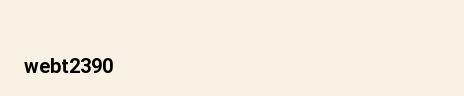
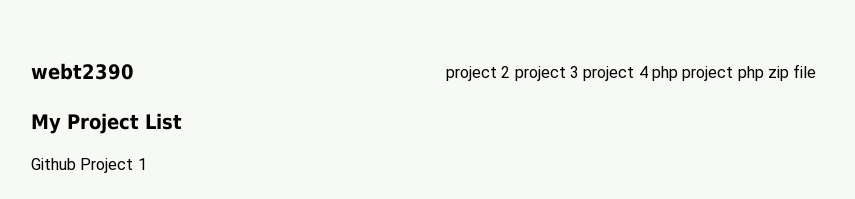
(113, 65) none -> [31,113,182,134] [31,158,147,173] [446,64,817,81] // My Project List // Github Project 1 // project 2 project 3 project 4 php project php zip file

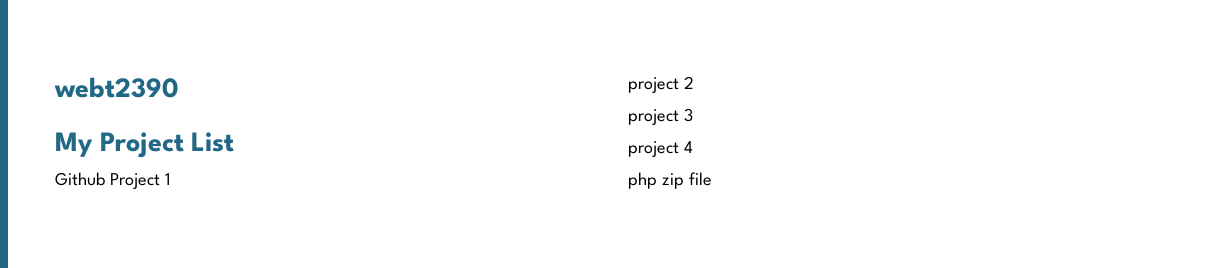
(511, 72) none -> (694, 82) //
(579, 72) none -> (693, 115) //
[651,66,734,81] php project -> (693, 147) //

